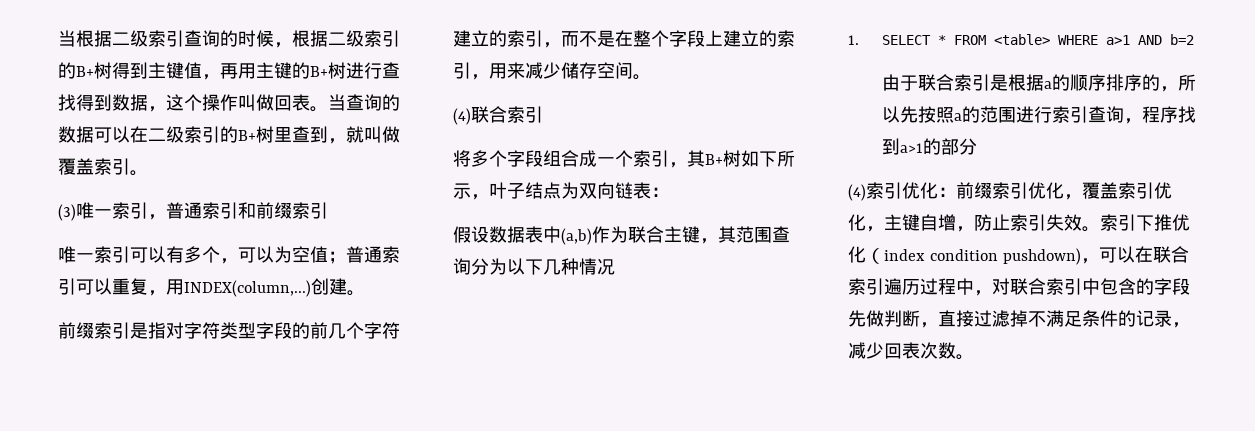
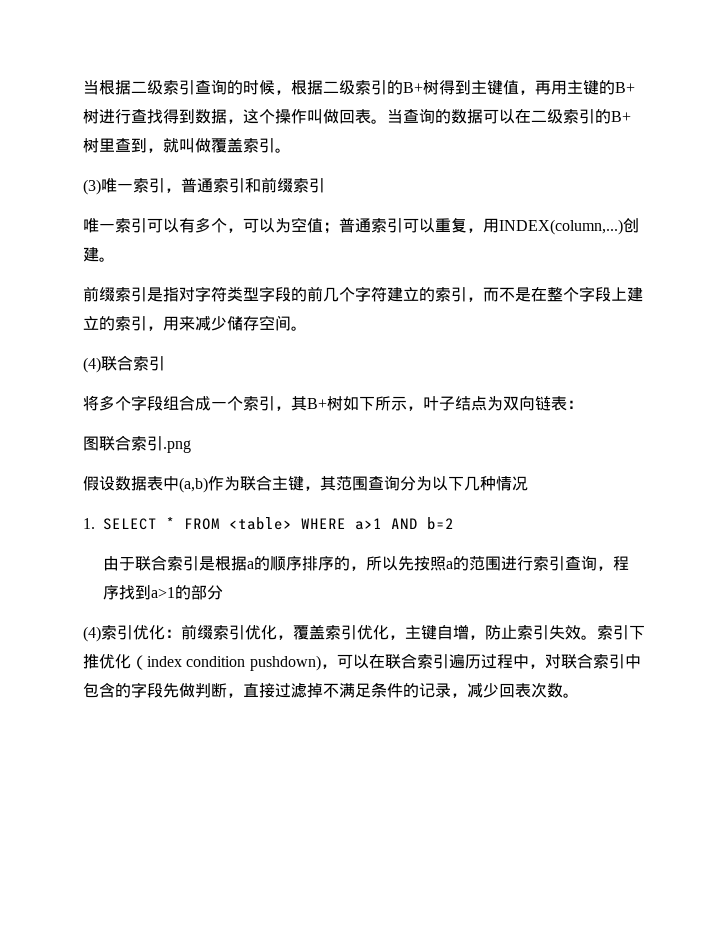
(669, 192) none -> [83,435,191,453] // 图联合索引.png

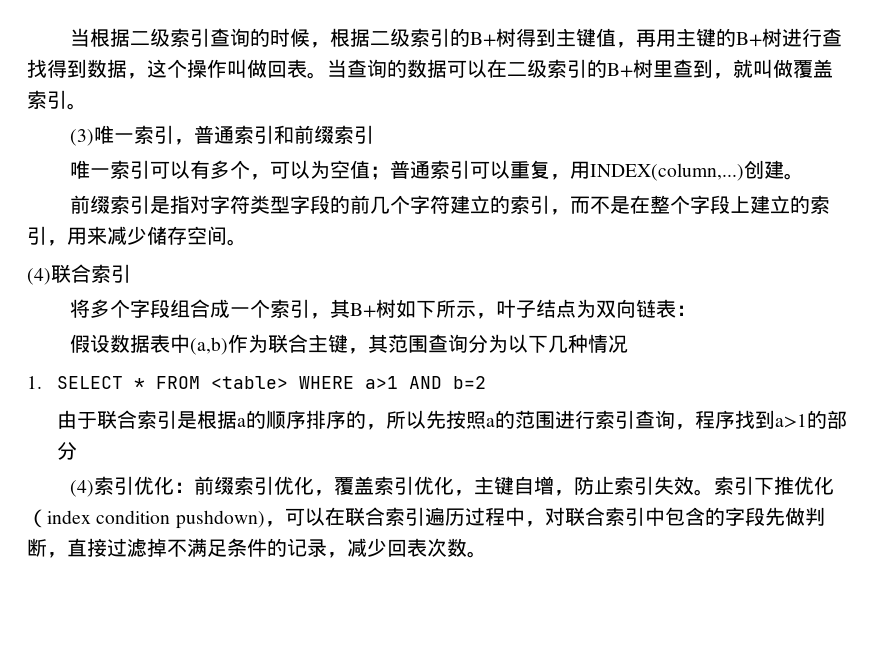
[83,435,191,453] // 图联合索引.png -> (696, 310) none

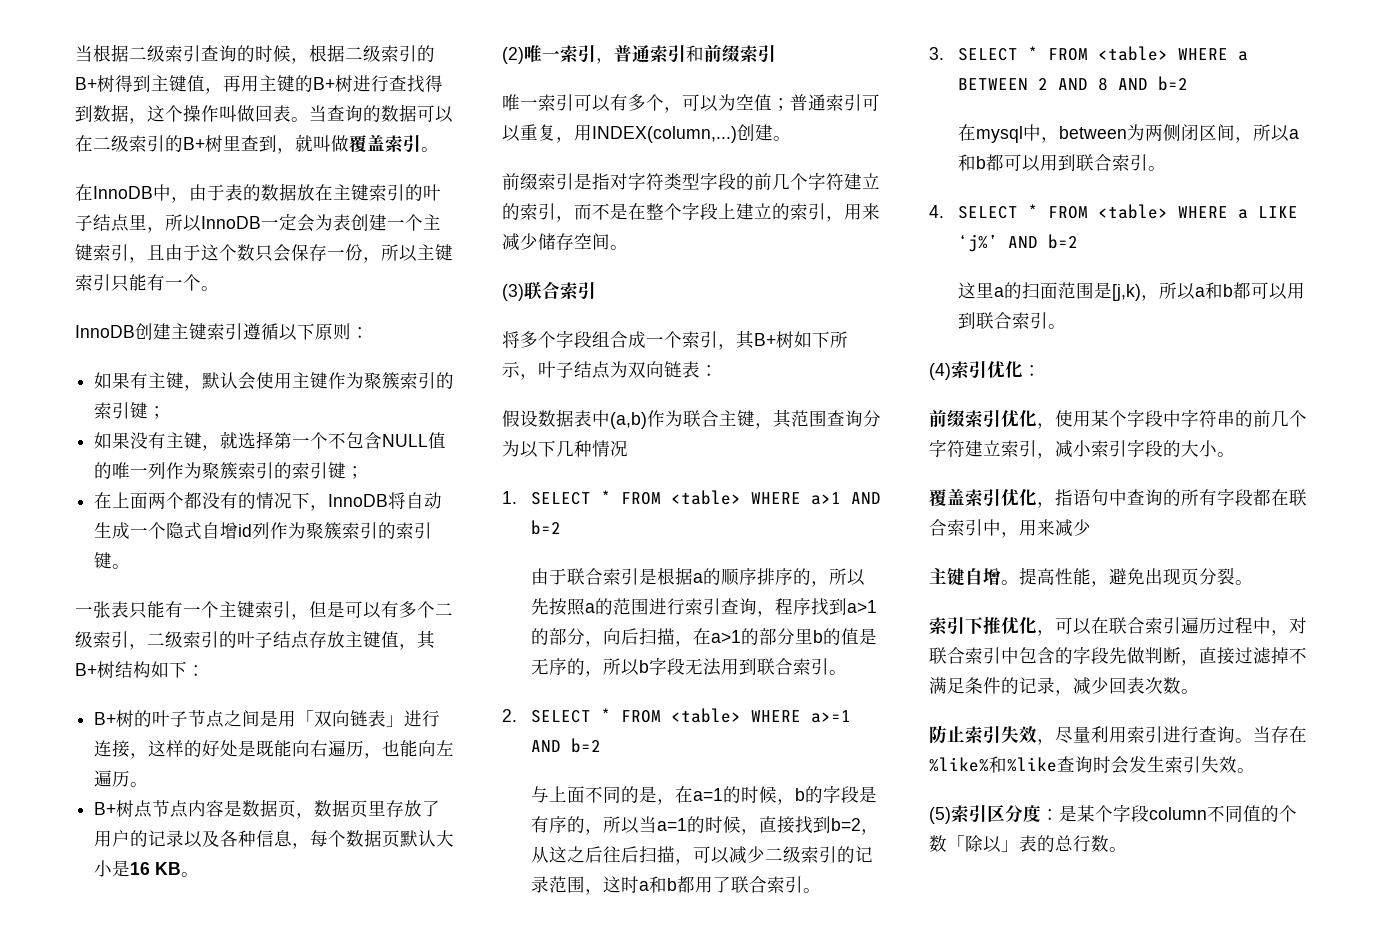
[69,129,94,146] (3) -> [75,183,441,203] [75,213,441,233] [75,244,453,263] [75,274,219,292] [75,323,369,341] [94,372,455,391] [94,402,167,419] [94,431,447,451] [94,462,365,479] [94,492,443,511] [94,522,433,540] [94,552,131,569] [75,601,453,620] [75,630,436,650] [75,661,205,678] [94,710,441,728] [94,740,455,759] [94,770,149,787] [94,799,441,819] [94,829,455,849] [94,860,200,877] [502,47,524,64] 在InnoDB中，由于表的数据放在主键索引的叶子结点里，所以InnoDB一定会为表创建一个主键索引，且由于这个数只会保存一份，所以主键索引只能有一个。 // InnoDB创建主键索引遵循以下原则： // 如果有主键，默认会使用主键作为聚簇索引的索引键； // 如果没有主键，就选择第一个不包含NULL值的唯一列作为聚簇索引的索引键； // 在上面两个都没有的情况下，InnoDB将自动生成一个隐式自增id列作为聚簇索引的索引键。 // 一张表只能有一个主键索引，但是可以有多个二级索引，二级索引的叶子结点存放主键值，其B+树结构如下： // B+树的叶子节点之间是用「双向链表」进行连接，这样的好处是既能向右遍历，也能向左遍历。 // B+树点节点内容是数据页，数据页里存放了用户的记录以及各种信息，每个数据页默认大小是16 KB。 // (2)
[27,268,51,285] (4) -> [502,284,524,301] (3)
(77, 450) none -> [585,628,878,647] [531,657,848,677] [502,708,852,723] [531,738,602,753] [531,785,878,805] [531,816,880,835] [531,846,874,865] [531,876,822,895] [929,46,1249,61] [958,76,1189,91] [958,124,1300,143] [958,154,1167,172] [929,204,1299,219] [958,234,1079,252] [958,282,1306,301] [958,312,1067,329] ，向后扫描，在a>1的部分里b的值是无序的，所以b字段无法用到联合索引。 // 2. SELECT * FROM <table> WHERE a>=1 AND b=2 // 与上面不同的是，在a=1的时候，b的字段是有序的，所以当a=1的时候，直接找到b=2，从这之后往后扫描，可以减少二级索引的记录范围，这时a和b都用了联合索引。 // 3. SELECT * FROM <table> WHERE a BETWEEN 2 AND 8 AND b=2 // 在mysql中，between为两侧闭区间，所以a和b都可以用到联合索引。 // 4. SELECT * FROM <table> WHERE a LIKE ‘j%’ AND b=2 // 这里a的扫面范围是[j,k)，所以a和b都可以用到联合索引。
(194, 487) none -> (1041, 370) //
[333,476,714,496] 覆盖索引优化，主键自增，防止索引失效。 -> [1055,409,1307,427] [929,439,1235,459] [929,488,1307,508] [929,519,1091,538] [929,567,1253,587] 使用某个字段中字符串的前几个字符建立索引，减小索引字段的大小。 // 覆盖索引优化，指语句中查询的所有字段都在联合索引中，用来减少 // 主键自增。提高性能，避免出现页分裂。 //
[27,509,265,529] （index condition pushdown) -> (1037, 625) none
(487, 554) none -> [929,725,1307,745] [929,756,1255,774] [929,804,1297,824] [929,835,1127,853] // 防止索引失效，尽量利用索引进行查询。当存在%like%和%like查询时会发生索引失效。 // (5)索引区分度：是某个字段column不同值的个数「除以」表的总行数。

